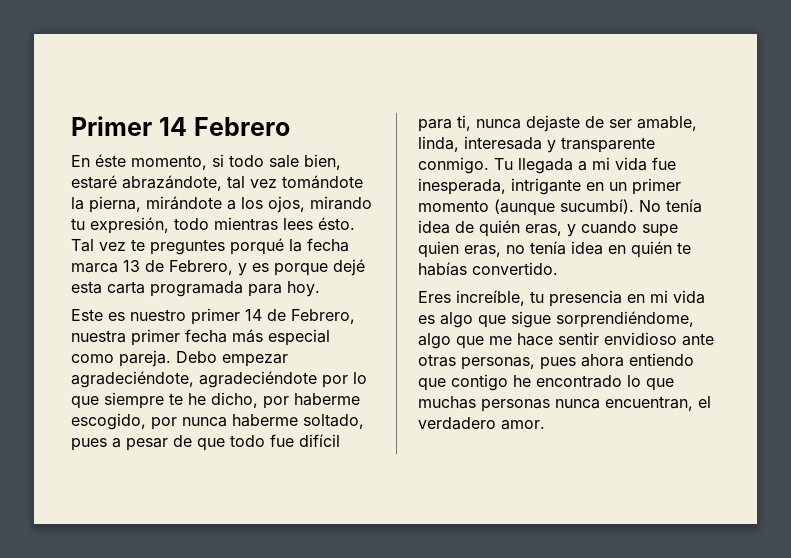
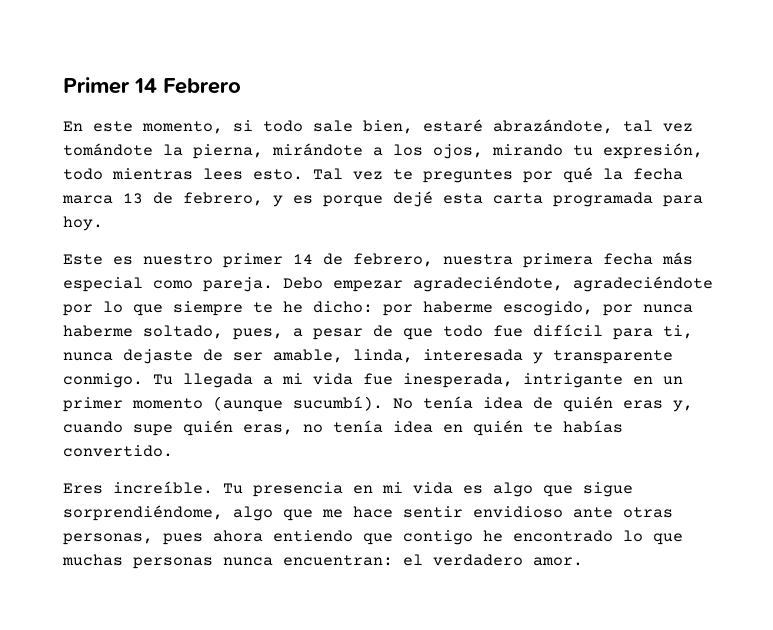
[95,154,126,167] éste -> [93,121,133,132] este
[318,217,355,230] ésto. -> [253,169,303,180] esto.
[230,238,284,255] porqué -> [523,167,593,183] por qué
[169,260,233,275] Febrero, -> [183,192,263,206] febrero,
[291,309,355,324] [71,329,180,346] Febrero, nuestra primer -> [353,253,593,268] febrero, nuestra primera
[211,392,258,408] dicho, -> [313,301,373,313] dicho:
[71,438,107,451] pues -> [233,328,283,340] pues,
[525,224,576,237] eras, y -> [623,400,693,412] eras y,
[418,241,459,258] quien -> [183,420,233,436] quién
[456,290,544,306] increíble, tu -> [113,481,243,494] increíble. Tu
[605,396,693,411] encuentran, -> [283,555,393,566] encuentran:

